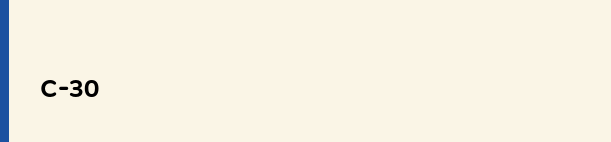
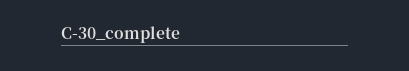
[40,79,99,98] C-30 -> [61,26,180,43] C-30_complete

